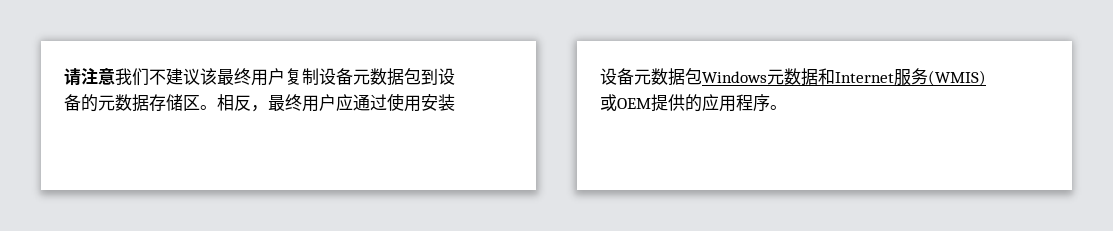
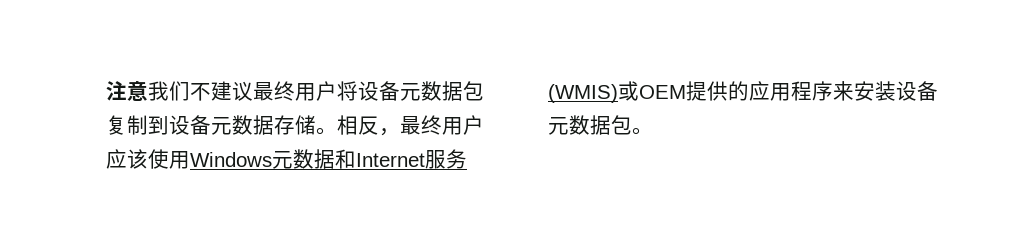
[64,68,81,86] 请 -> (106, 91) none
[200,68,455,86] [64,94,98,112] 该最终用户复制设备元数据包到设备的 -> [253,81,484,101] [106,115,211,135] 最终用户将设备元数据包复制到设备
[183,95,200,111] 区 -> (316, 125) none
[353,93,455,112] [600,68,702,86] 通过使用安装设备元数据包 -> [127,149,190,169] 该使用
(770, 103) none -> [833,81,938,101] [548,115,632,135] 来安装设备元数据包

